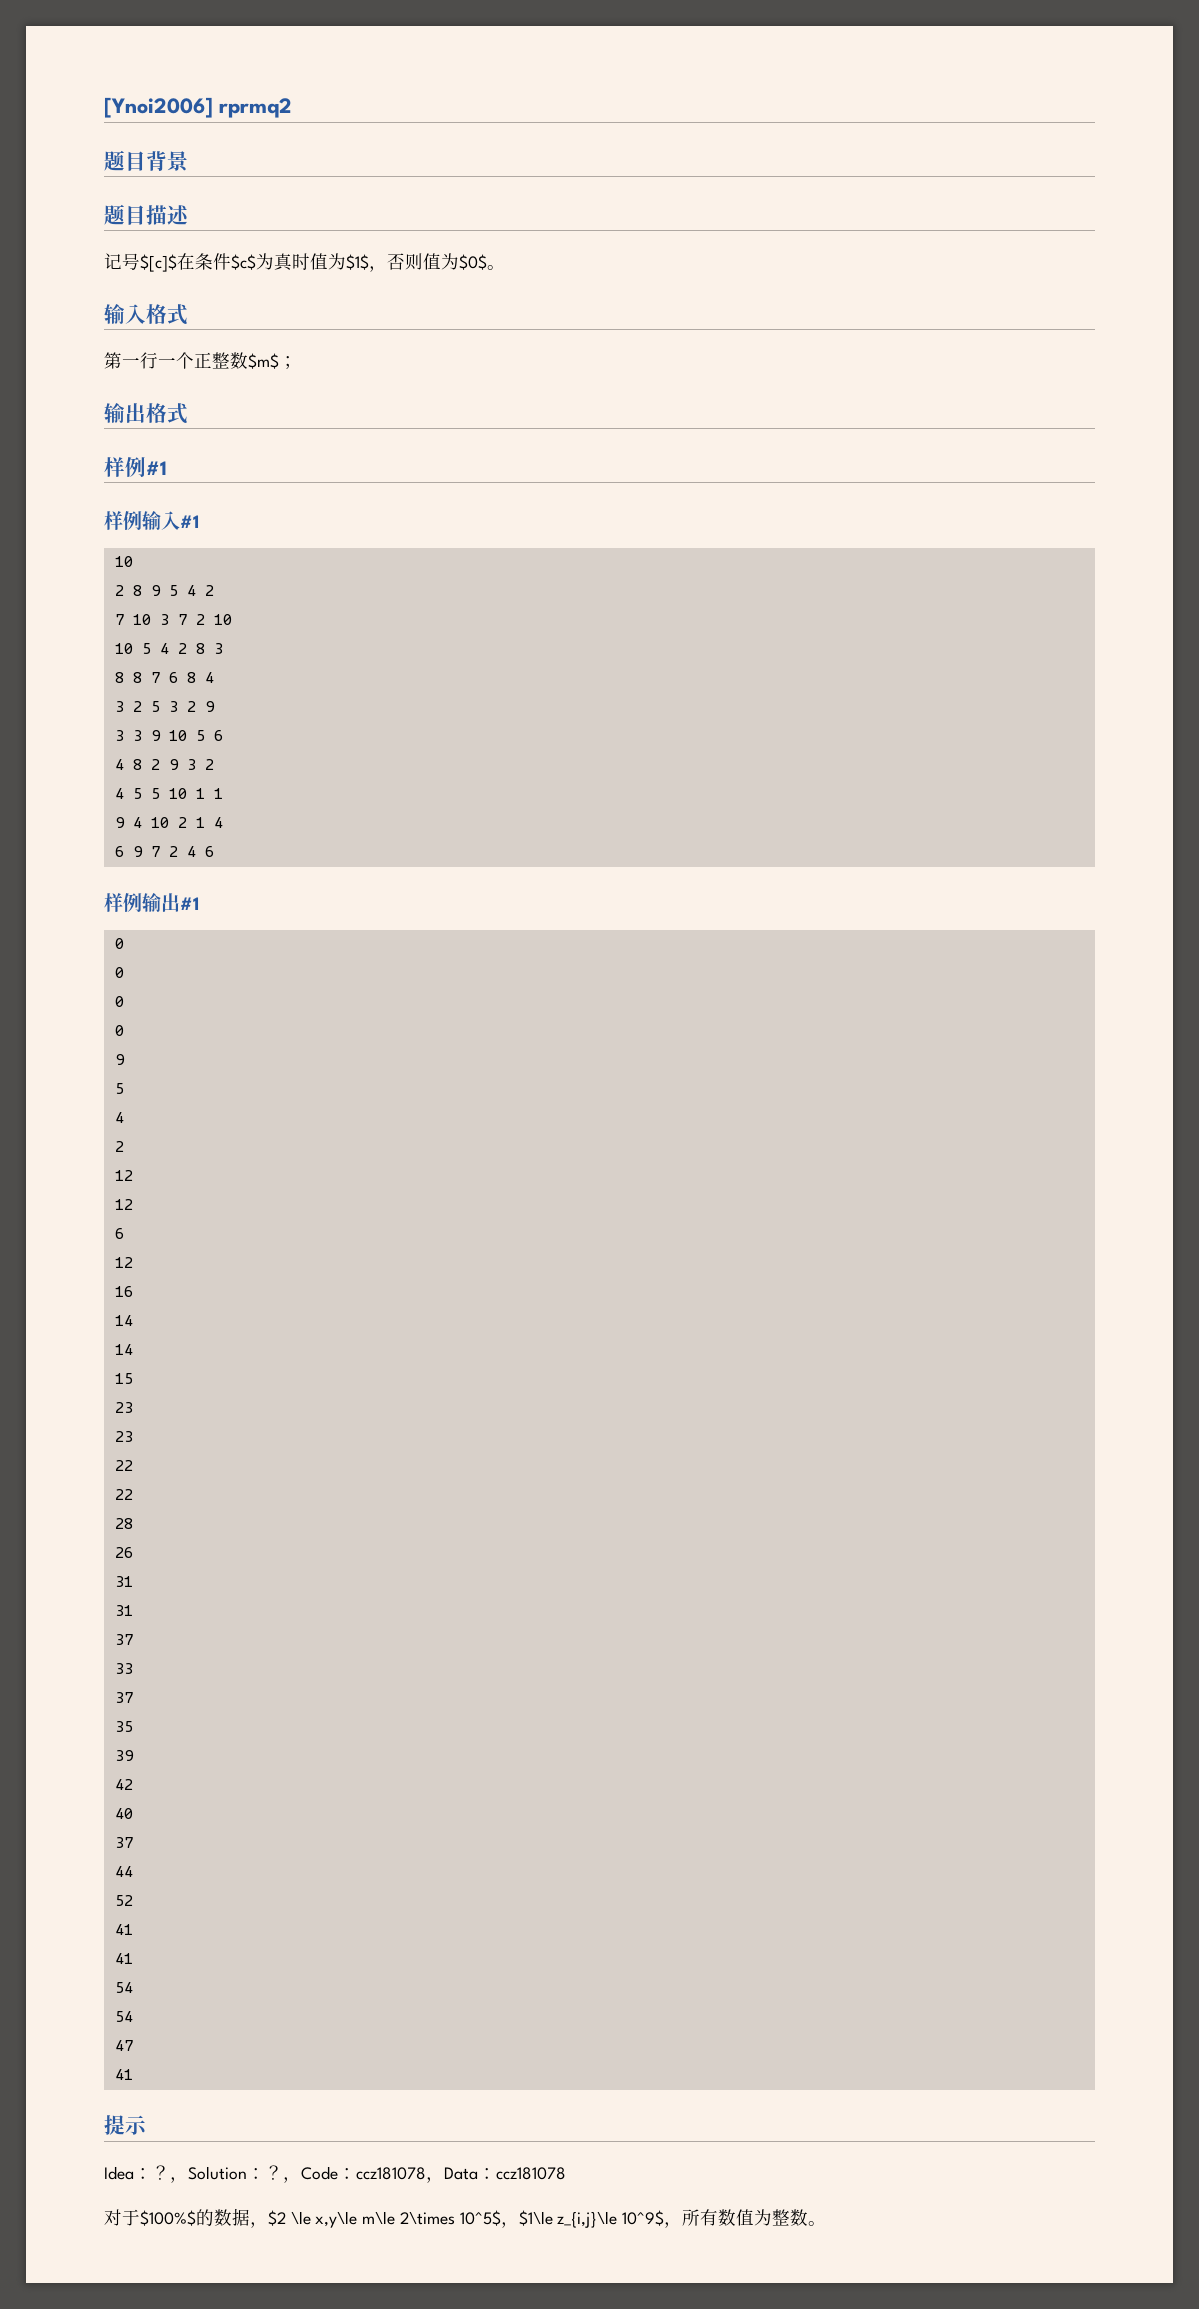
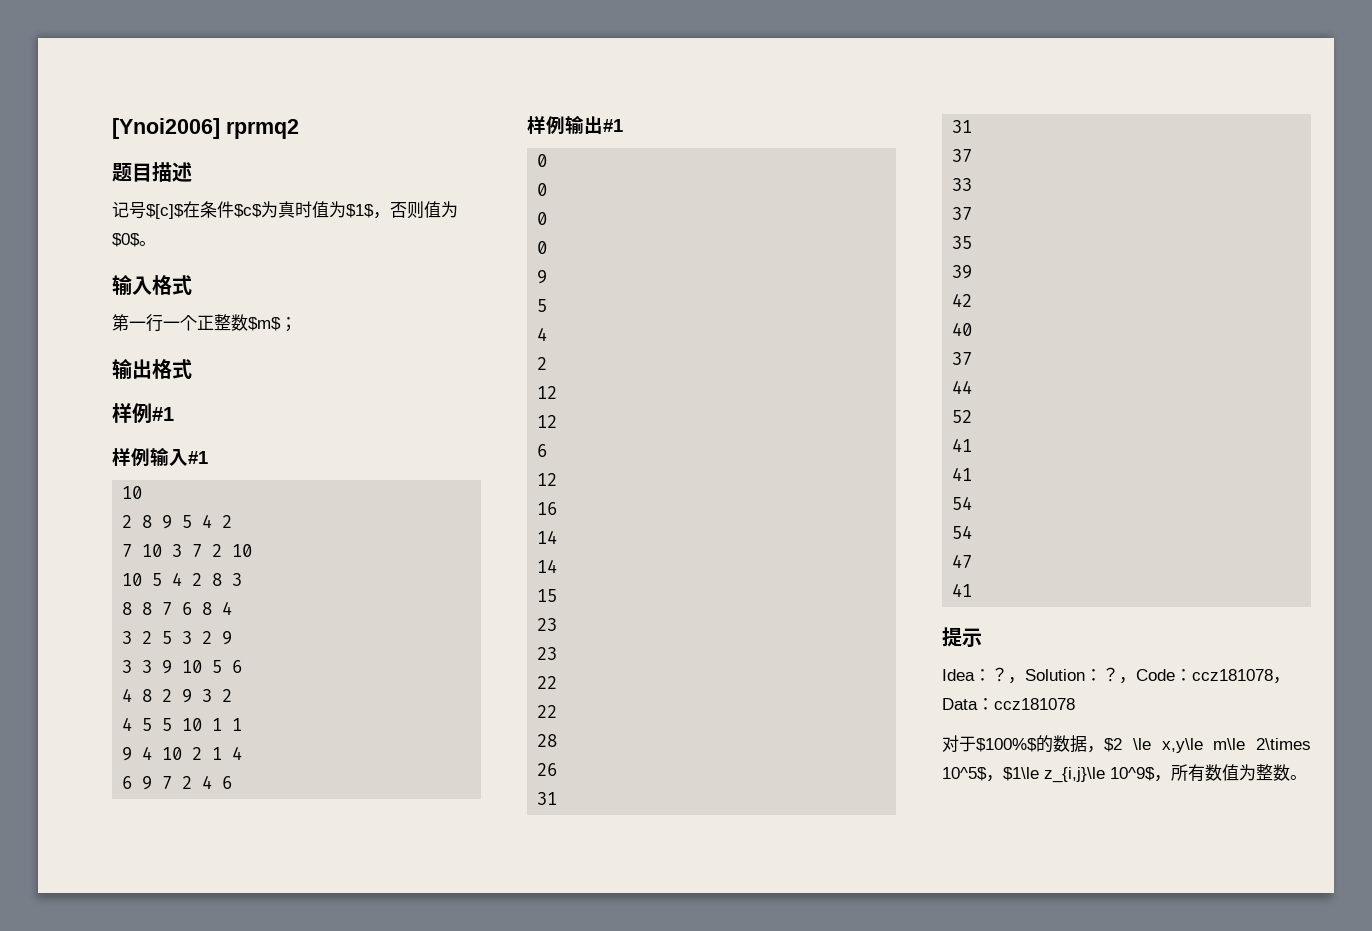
[104,150,188,172] // 题目背景 -> (299, 129) none

